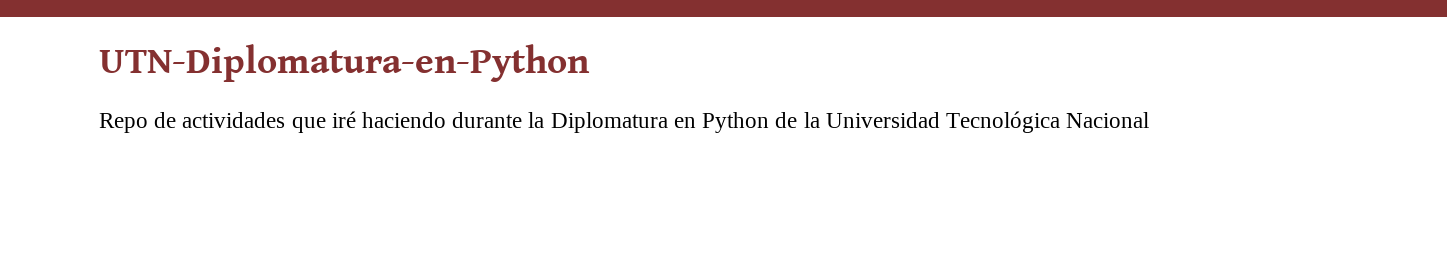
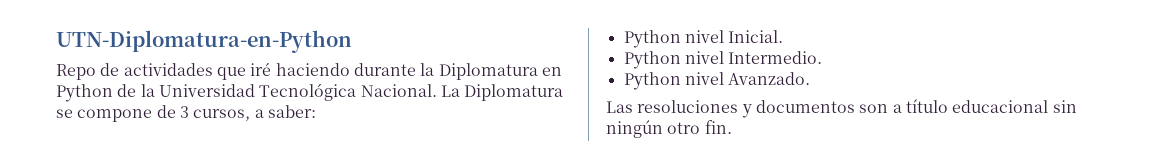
[1066,112,1150,128] Nacional -> [360,84,564,101] [56,105,316,122] [623,30,784,48] [623,51,823,69] [623,72,811,90] [606,99,1077,118] [606,120,732,138] Nacional. La Diplomatura se compone de 3 cursos, a saber: // Python nivel Inicial. // Python nivel Intermedio. // Python nivel Avanzado. // Las resoluciones y documentos son a título educacional sin ningún otro fin.

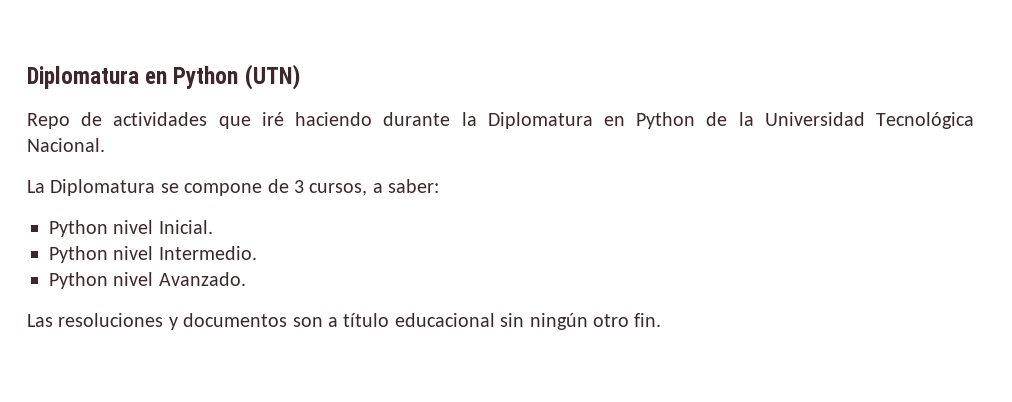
[56,30,352,53] UTN-Diplomatura-en-Python -> [27,64,300,90] Diplomatura en Python (UTN)
(437, 90) none -> (105, 145) //

